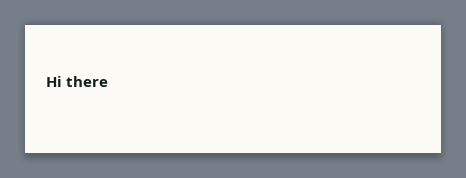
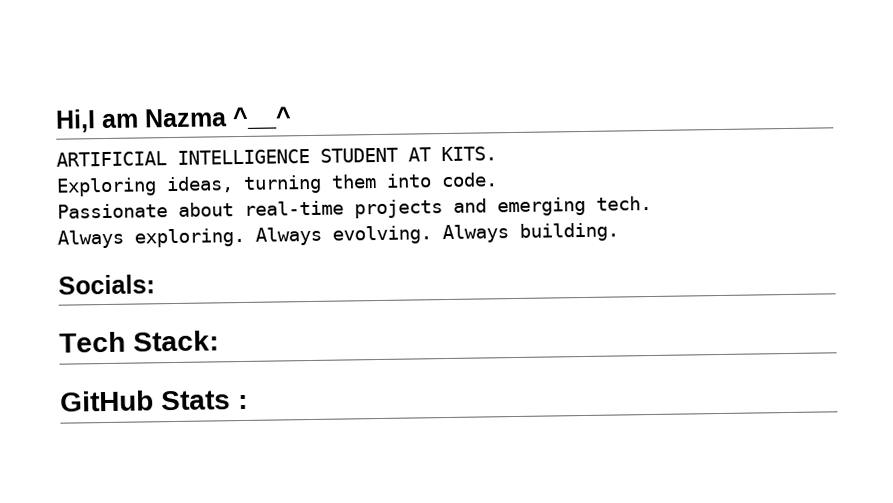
[46,76,109,87] Hi there -> [55,106,292,133] [56,146,497,167] [56,172,498,197] [57,195,652,219] [57,222,619,249] [58,274,155,295] [59,330,219,353] [60,390,248,412] Hi,I am Nazma ^__^ // ARTIFICIAL INTELLIGENCE STUDENT AT KITS. // Exploring ideas, turning them into code. // Passionate about real-time projects and emerging tech. // Always exploring. Always evolving. Always building. // Socials: // Tech Stack: // GitHub Stats :

